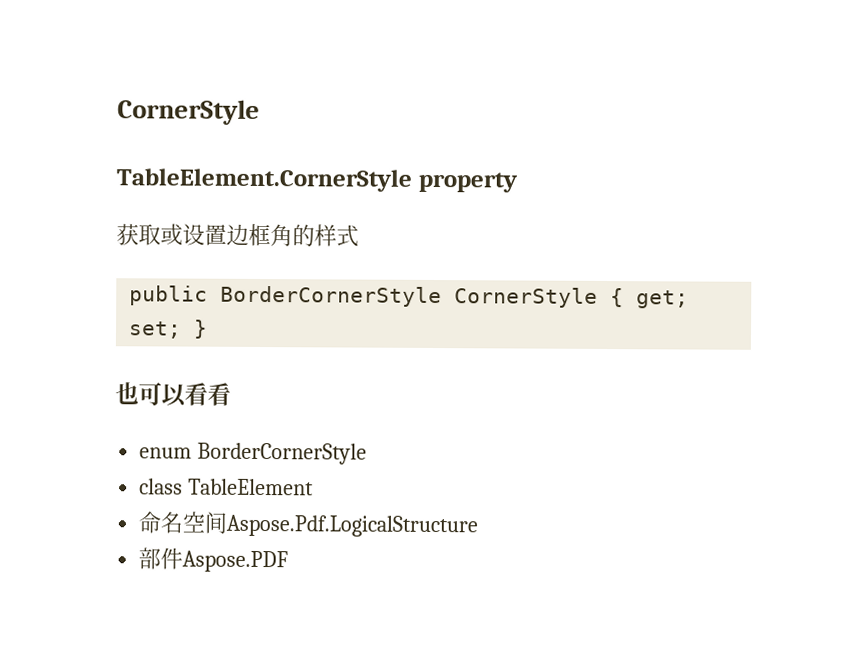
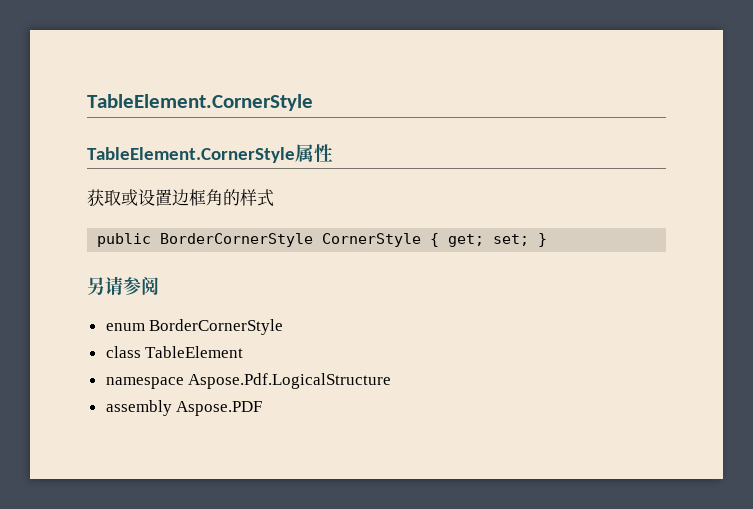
[117,99,260,125] [116,168,518,193] CornerStyle // TableElement.CornerStyle property -> [87,94,313,111] [87,144,333,163] TableElement.CornerStyle // TableElement.CornerStyle属性
[115,382,231,407] 也可以看看 -> [87,276,159,296] 另请参阅
[138,511,228,534] 命名空间 -> [105,377,184,389] namespace
[138,547,184,570] 部件 -> [105,400,172,416] assembly

